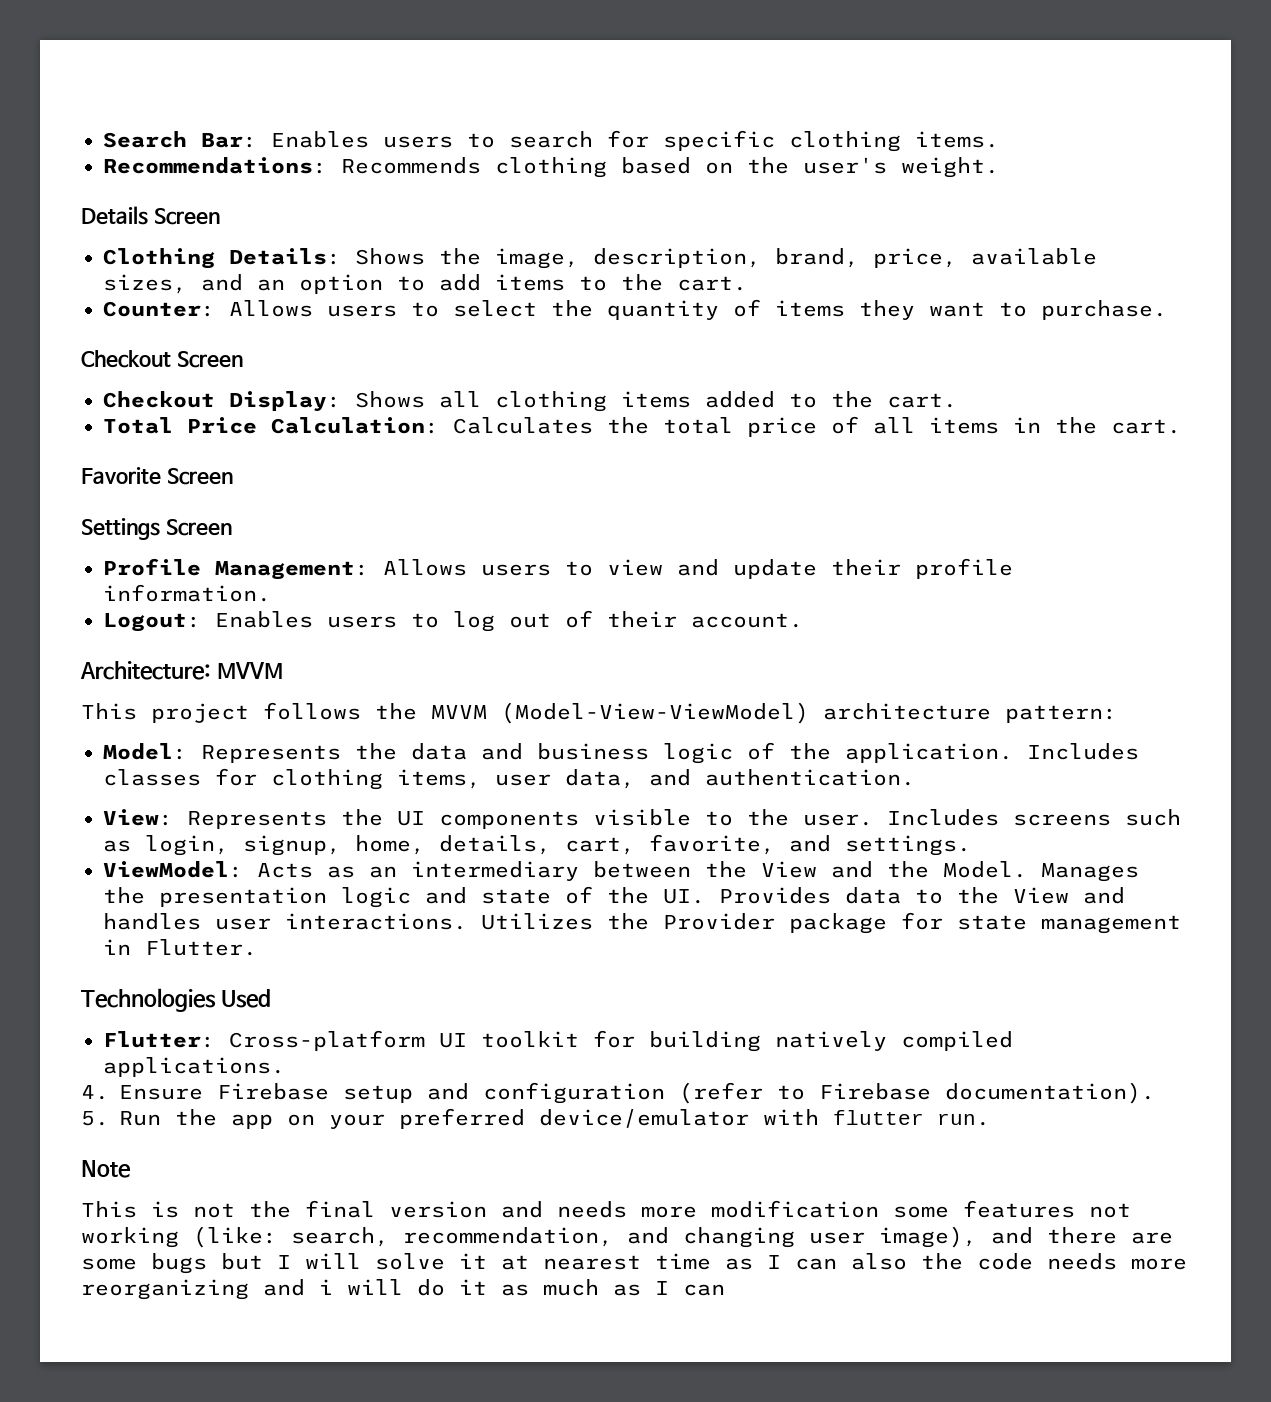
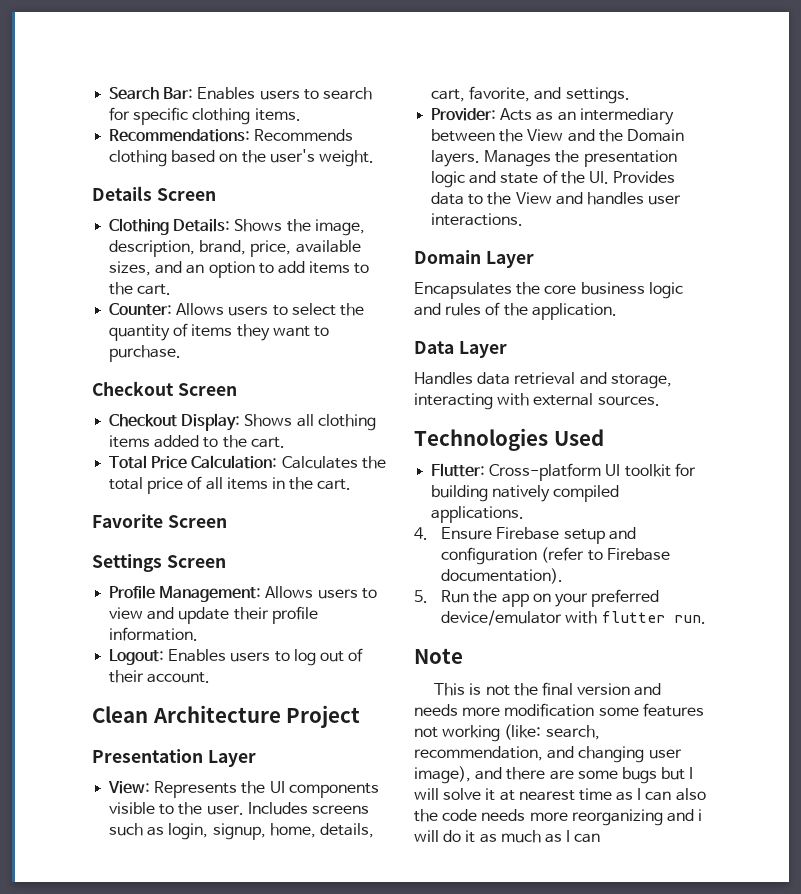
[80,661,283,680] [81,702,1117,724] [103,742,1139,764] [103,768,915,790] Architecture: MVVM // This project follows the MVVM (Model-View-ViewModel) architecture pattern: // Model: Represents the data and business logic of the application. Includes classes for clothing items, user data, and authentication. -> [92,705,361,728] [92,749,256,767] Clean Architecture Project // Presentation Layer
[103,861,243,878] ViewModel: -> [431,108,497,121] Provider:
[943,861,1027,878] Model. -> [626,129,684,142] [431,150,481,167] Domain layers.
[481,912,1181,934] [103,939,257,956] Utilizes the Provider package for state management in Flutter. -> [414,250,534,268] [414,282,683,299] [414,302,617,320] [414,341,507,358] [414,372,672,389] [414,393,660,410] // Domain Layer // Encapsulates the core business logic and rules of the application. // Data Layer // Handles data retrieval and storage, interacting with external sources.

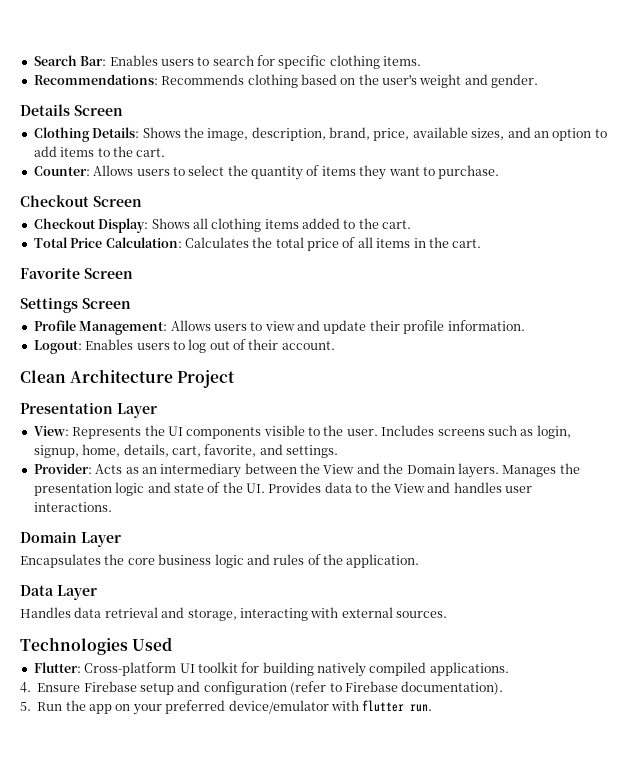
[318,150,374,167] weight. -> [419,74,539,88] weight and gender.
[414,648,463,664] [434,682,662,696] [414,703,704,717] [414,724,600,742] [414,746,682,763] [414,766,694,784] [414,788,706,801] [414,809,703,826] [414,830,601,843] // Note // This is not the final version and needs more modification some features not working (like: search, recommendation, and changing user image), and there are some bugs but I will solve it at nearest time as I can also the code needs more reorganizing and i will do it as much as I can -> (433, 708) none

